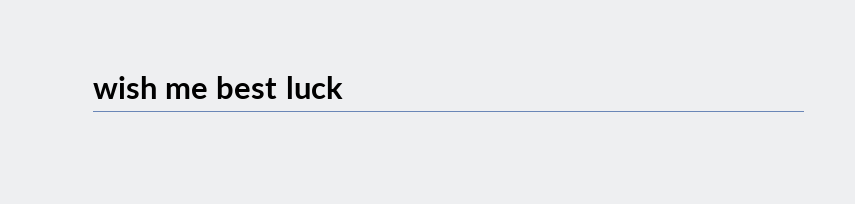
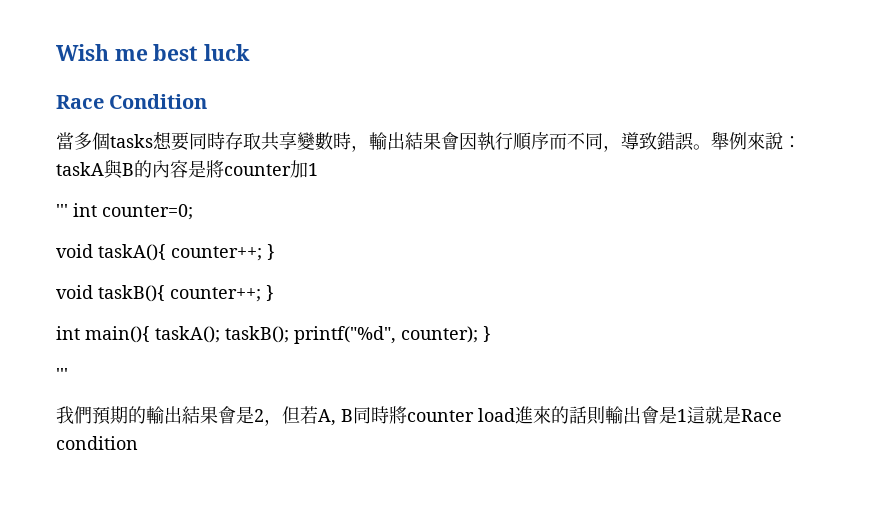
[93,76,157,99] wish -> [56,44,109,61] Wish
(343, 87) none -> [56,94,208,109] [56,131,801,152] [56,159,318,179] [56,203,193,220] [56,244,275,261] [56,285,274,302] [56,326,491,344] [56,368,68,381] [56,406,782,426] [56,436,138,450] // Race Condition // 當多個tasks想要同時存取共享變數時，輸出結果會因執行順序而不同，導致錯誤。舉例來說：taskA與B的內容是將counter加1 // ''' int counter=0; // void taskA(){ counter++; } // void taskB(){ counter++; } // int main(){ taskA(); taskB(); printf("%d", counter); } // ''' // 我們預期的輸出結果會是2，但若A, B同時將counter load進來的話則輸出會是1這就是Race condition

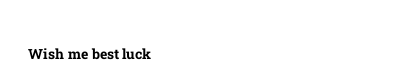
[56,94,208,109] [56,131,801,152] [56,159,318,179] [56,203,193,220] [56,244,275,261] [56,285,274,302] [56,326,491,344] [56,368,68,381] [56,406,782,426] [56,436,138,450] // Race Condition // 當多個tasks想要同時存取共享變數時，輸出結果會因執行順序而不同，導致錯誤。舉例來說：taskA與B的內容是將counter加1 // ''' int counter=0; // void taskA(){ counter++; } // void taskB(){ counter++; } // int main(){ taskA(); taskB(); printf("%d", counter); } // ''' // 我們預期的輸出結果會是2，但若A, B同時將counter load進來的話則輸出會是1這就是Race condition -> (152, 54) none

